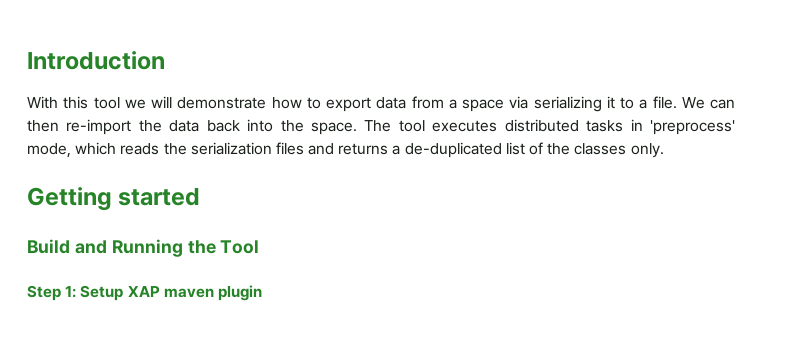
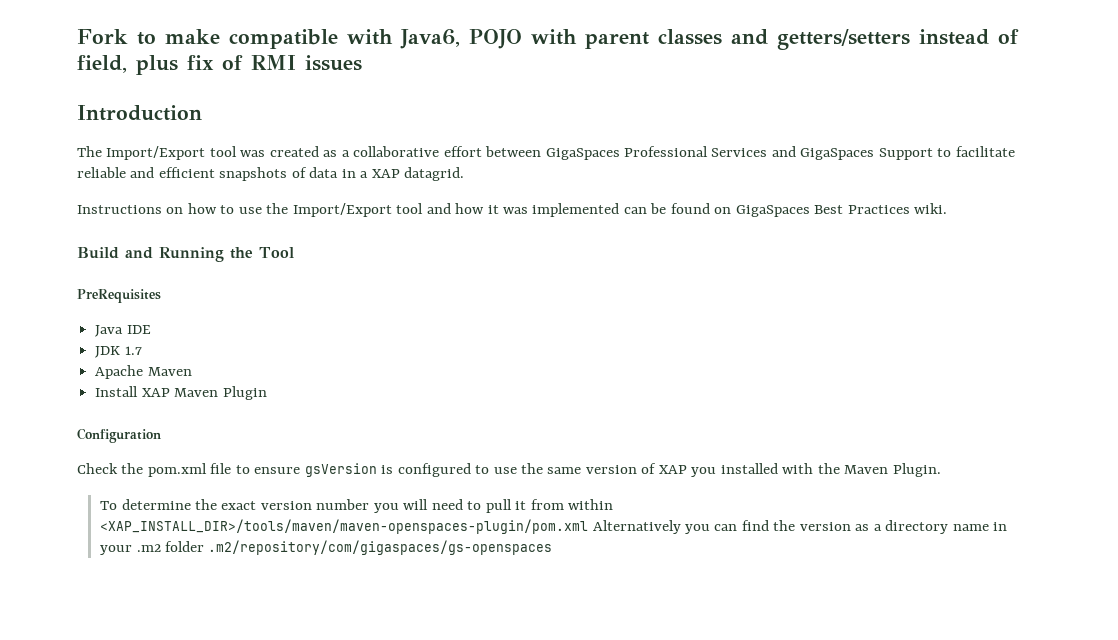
[27,51,165,70] [27,96,735,112] [27,119,736,135] [27,142,664,158] [27,187,201,211] Introduction // With this tool we will demonstrate how to export data from a space via serializing it to a file. We can then re-import the data back into the space. The tool executes distributed tasks in 'preprocess' mode, which reads the serialization files and returns a de-duplicated list of the classes only. // Getting started -> [77,29,1019,50] [77,55,362,75] [77,105,202,121] [77,146,1015,160] [77,167,465,181] [77,203,948,217] Fork to make compatible with Java6, POJO with parent classes and getters/setters instead of field, plus fix of RMI issues // Introduction // The Import/Export tool was created as a collaborative effort between GigaSpaces Professional Services and GigaSpaces Support to facilitate reliable and efficient snapshots of data in a XAP datagrid. // Instructions on how to use the Import/Export tool and how it was implemented can be found on GigaSpaces Best Practices wiki.
[27,285,262,301] Step 1: Setup XAP maven plugin -> [77,289,161,303] [95,325,151,337] [95,346,142,358] [95,365,192,379] [95,386,267,400] [77,428,162,443] [77,463,941,477] [100,499,613,513] [100,519,1008,534] [100,540,553,555] PreRequisites // Java IDE // JDK 1.7 // Apache Maven // Install XAP Maven Plugin // Configuration // Check the pom.xml file to ensure gsVersion is configured to use the same version of XAP you installed with the Maven Plugin. // To determine the exact version number you will need to pull it from within <XAP_INSTALL_DIR>/tools/maven/maven-openspaces-plugin/pom.xml Alternatively you can find the version as a directory name in your .m2 folder .m2/repository/com/gigaspaces/gs-openspaces

